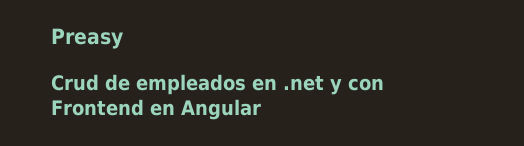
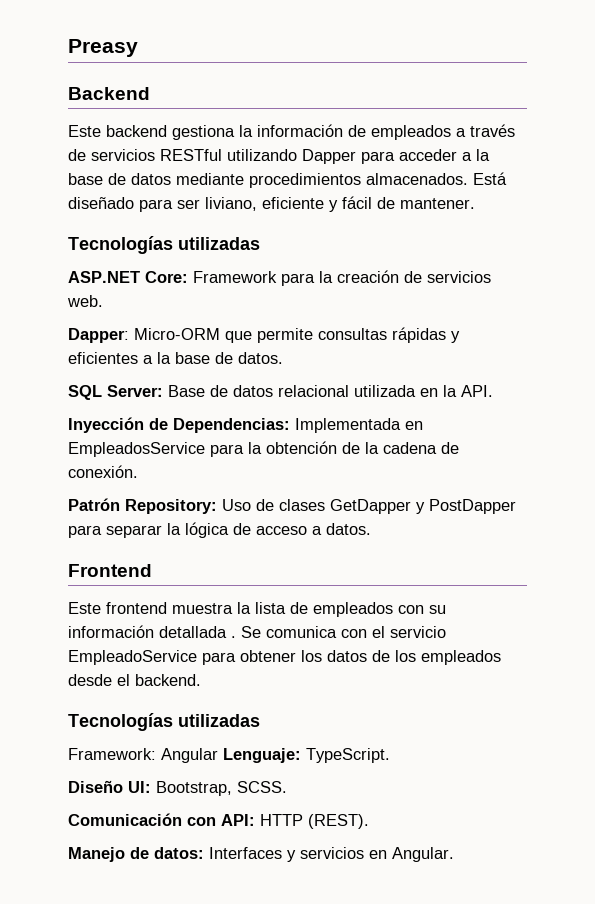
[51,74,384,95] [51,99,261,120] Crud de empleados en .net y con Frontend en Angular -> [68,87,150,100] [68,124,515,140] [68,149,490,164] [68,172,507,188] [68,196,475,212] [68,236,260,254] [68,270,491,286] [67,295,103,307] [68,327,460,343] [68,352,283,364] [68,385,493,400] [68,417,423,433] [68,441,459,457] [68,465,138,478] [68,498,516,514] [68,522,371,538] [68,564,152,577] [68,602,446,617] [68,625,446,638] [68,650,501,665] [68,674,201,686] [68,713,260,731] [68,748,390,763] [68,780,287,796] [68,813,369,829] [68,847,454,862] Backend // Este backend gestiona la información de empleados a través de servicios RESTful utilizando Dapper para acceder a la base de datos mediante procedimientos almacenados. Está diseñado para ser liviano, eficiente y fácil de mantener. // Tecnologías utilizadas // ASP.NET Core: Framework para la creación de servicios web. // Dapper: Micro-ORM que permite consultas rápidas y eficientes a la base de datos. // SQL Server: Base de datos relacional utilizada en la API. // Inyección de Dependencias: Implementada en EmpleadosService para la obtención de la cadena de conexión. // Patrón Repository: Uso de clases GetDapper y PostDapper para separar la lógica de acceso a datos. // Frontend // Este frontend muestra la lista de empleados con su información detallada . Se comunica con el servicio EmpleadoService para obtener los datos de los empleados desde el backend. // Tecnologías utilizadas // Framework: Angular Lenguaje: TypeScript. // Diseño UI: Bootstrap, SCSS. // Comunicación con API: HTTP (REST). // Manejo de datos: Interfaces y servicios en Angular.

